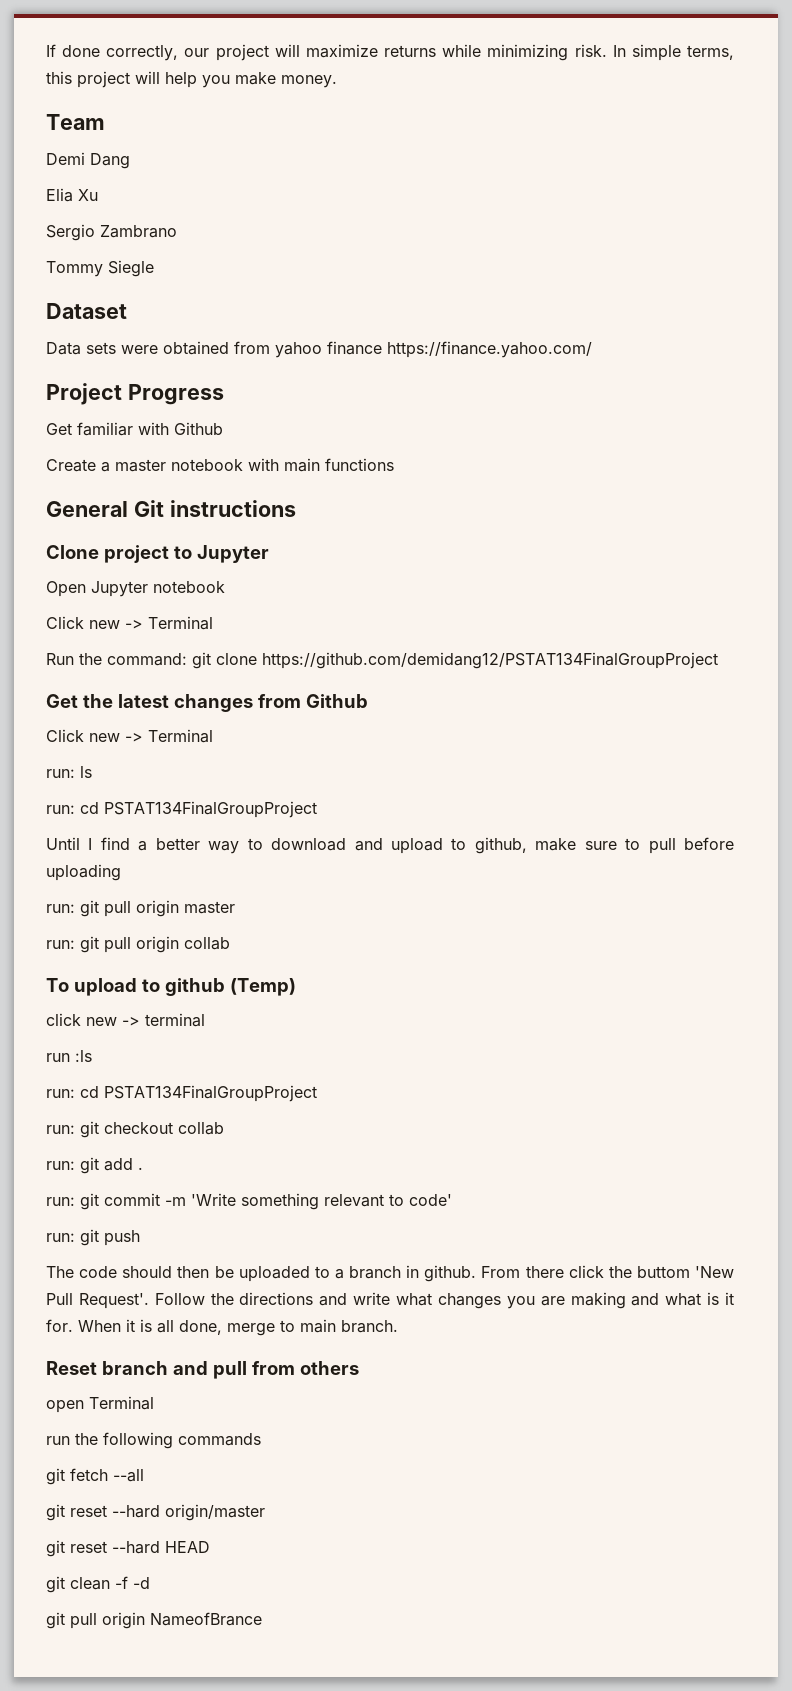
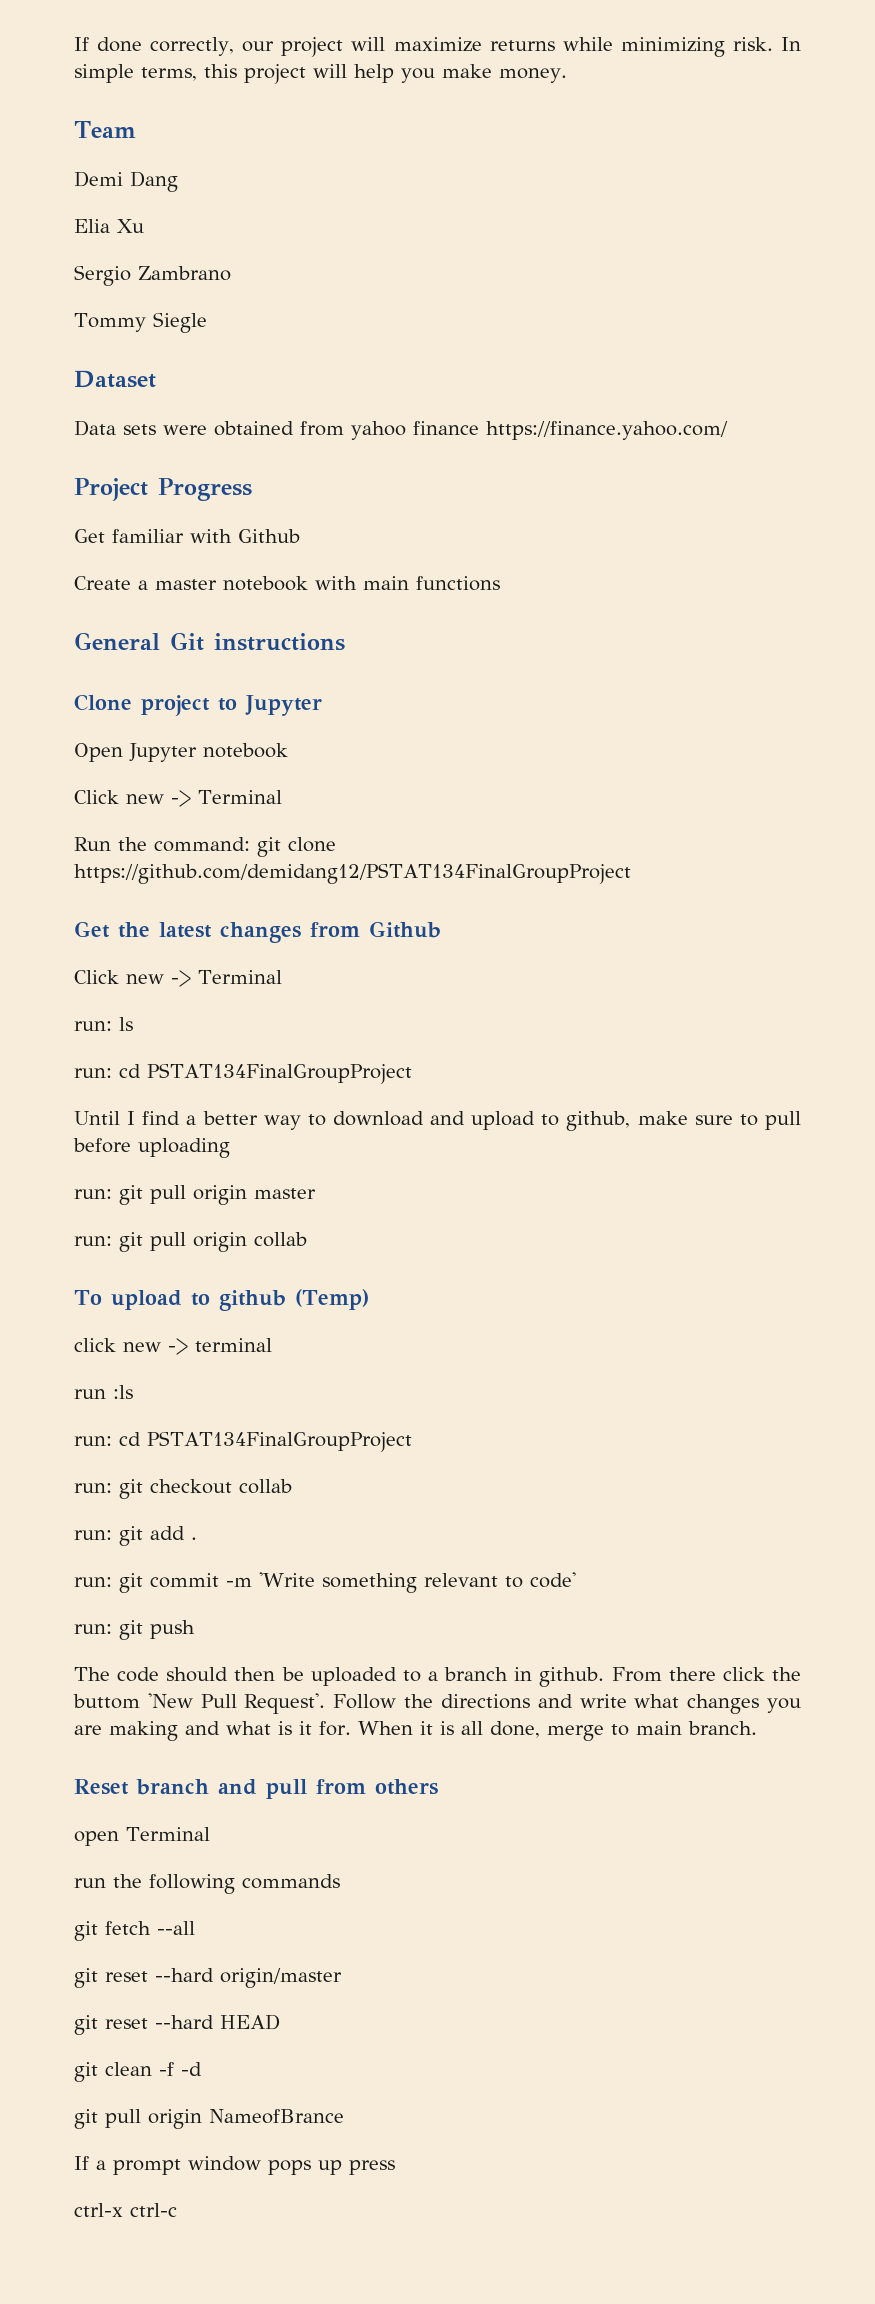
(262, 1619) none -> [74,2156,395,2175] [74,2203,177,2217] // If a prompt window pops up press // ctrl-x ctrl-c

